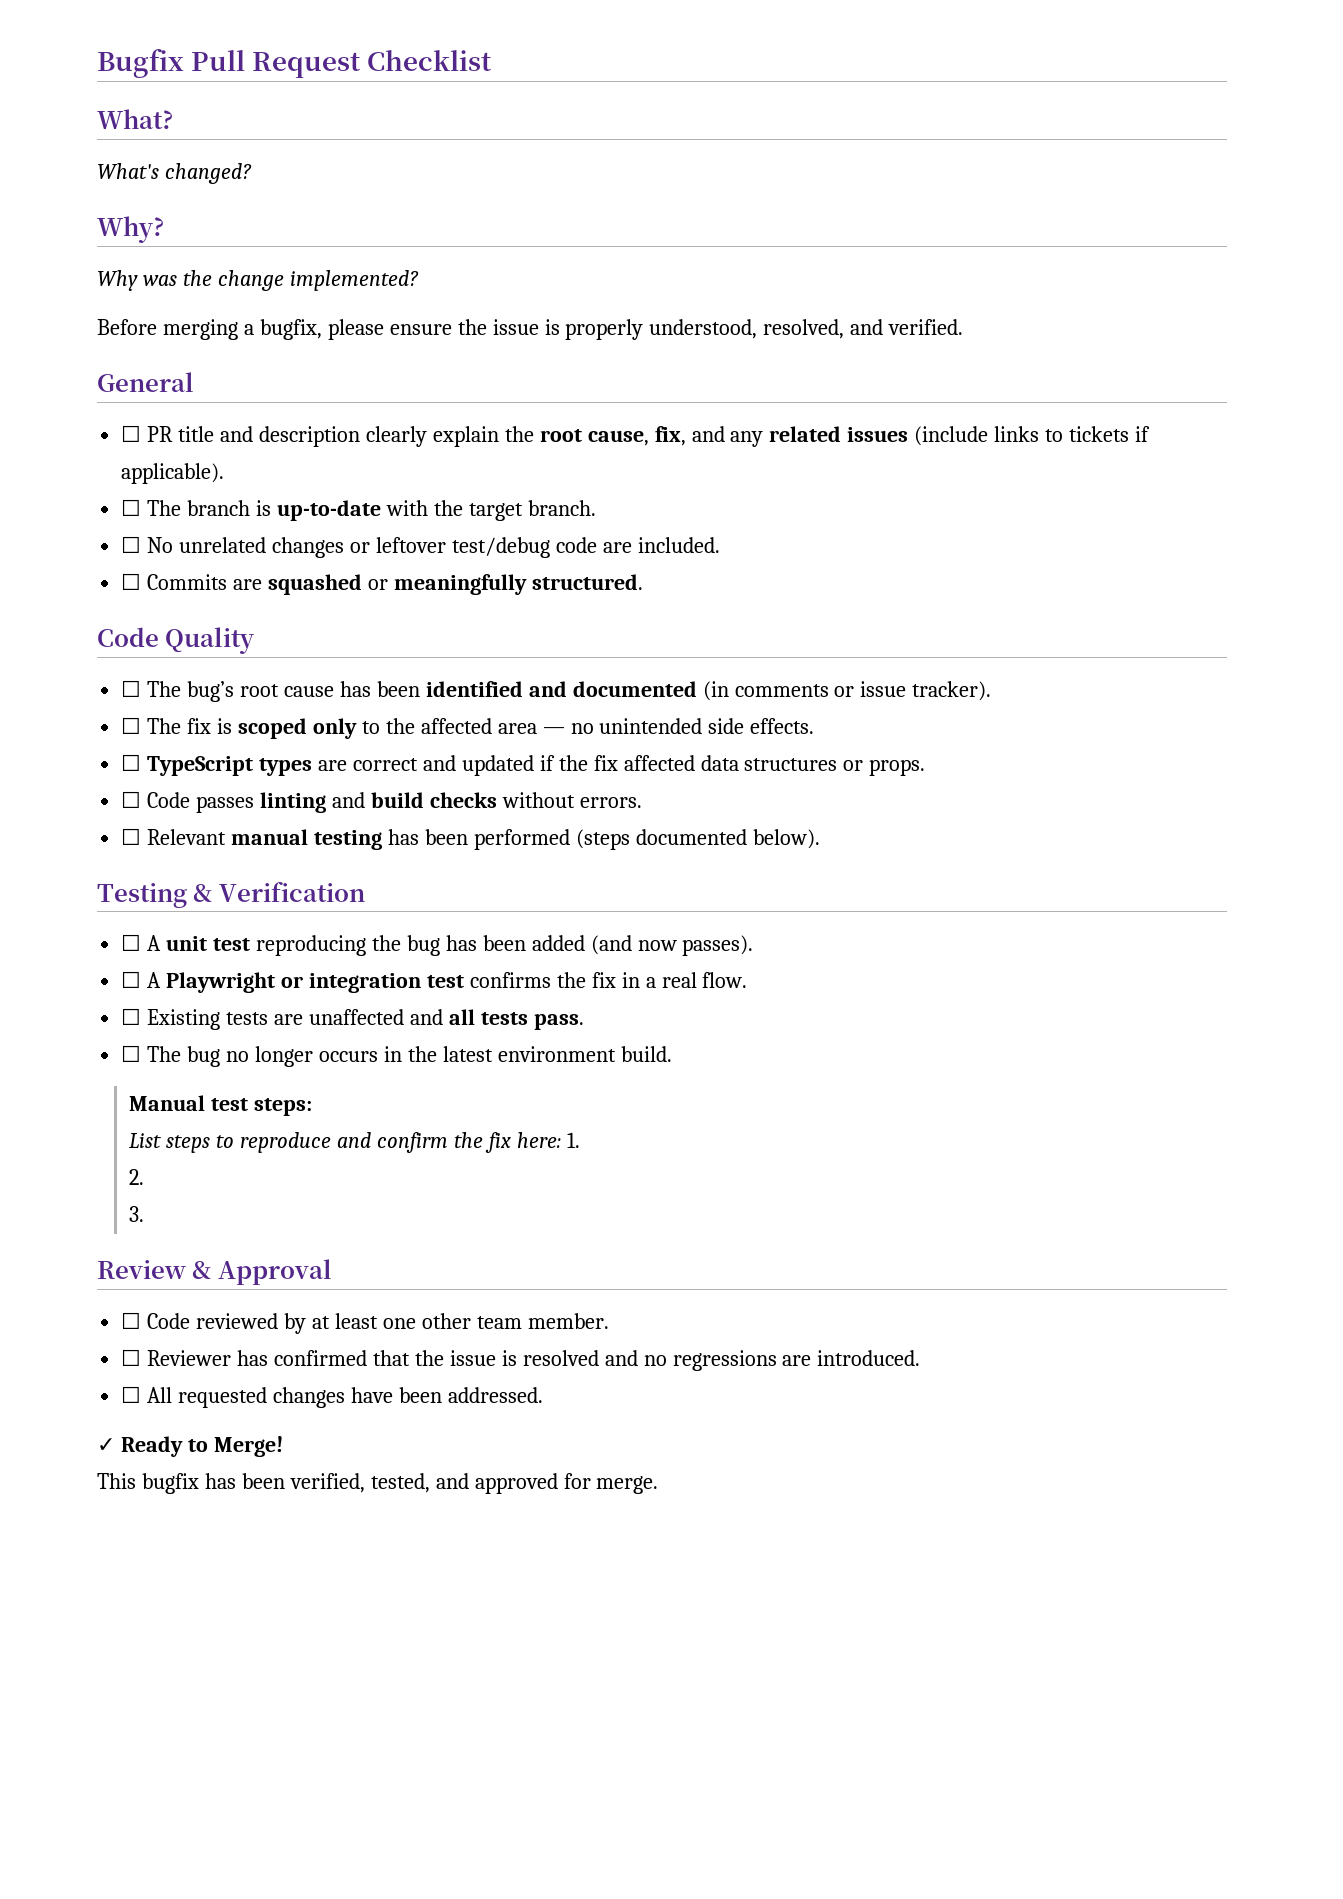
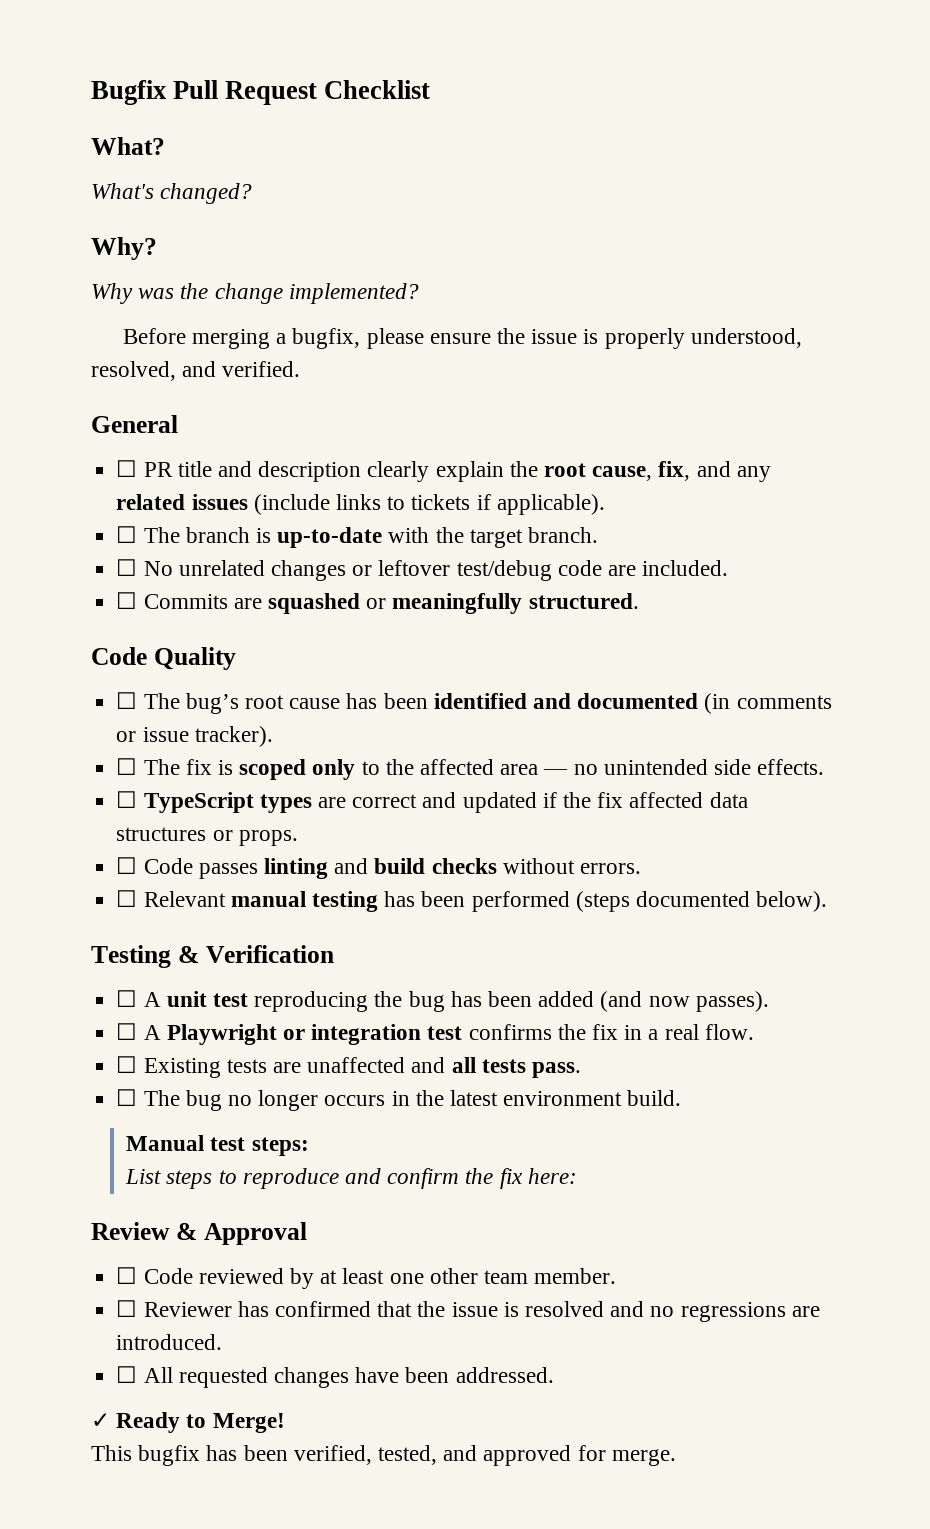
[566,1132,580,1148] [129,1169,145,1185] [129,1206,145,1222] 1. // 2. // 3. -> (577, 1176) none

